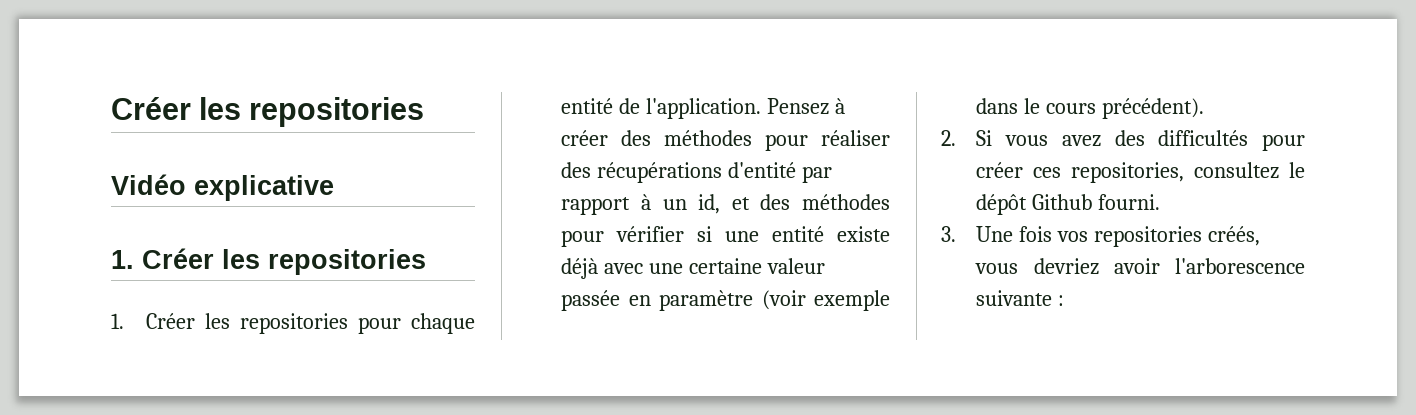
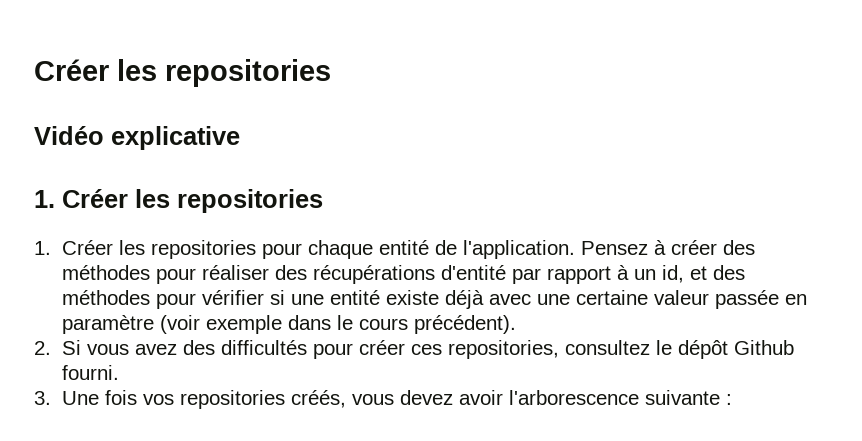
[1033,258,1099,275] devriez -> [400,390,454,405] devez

